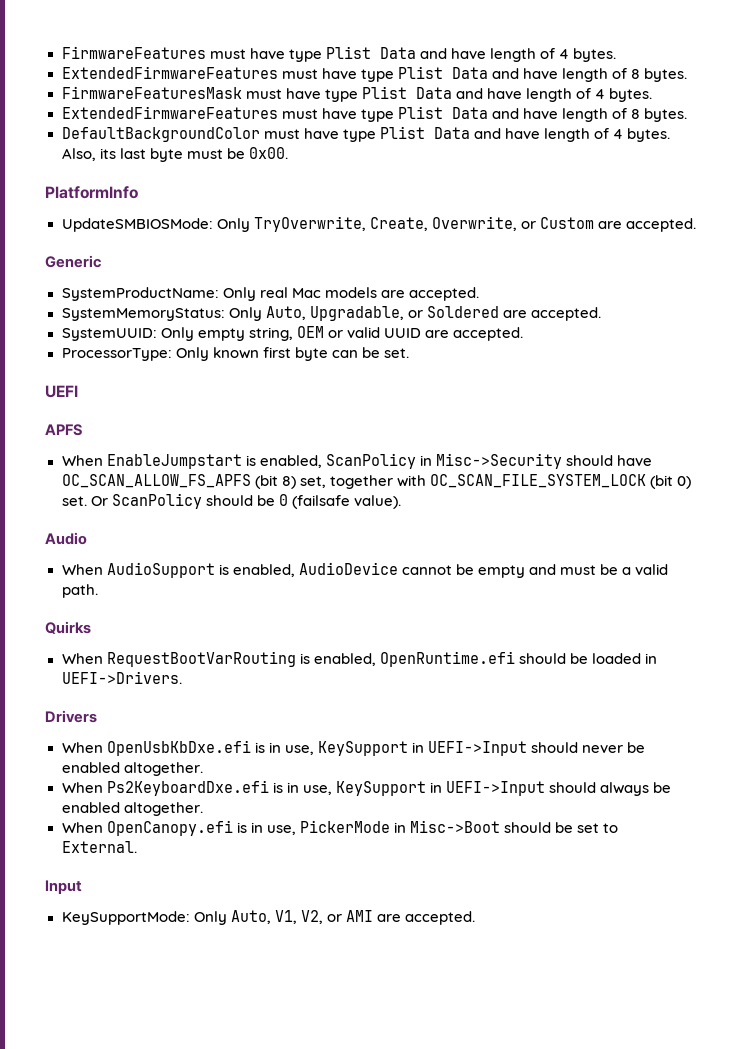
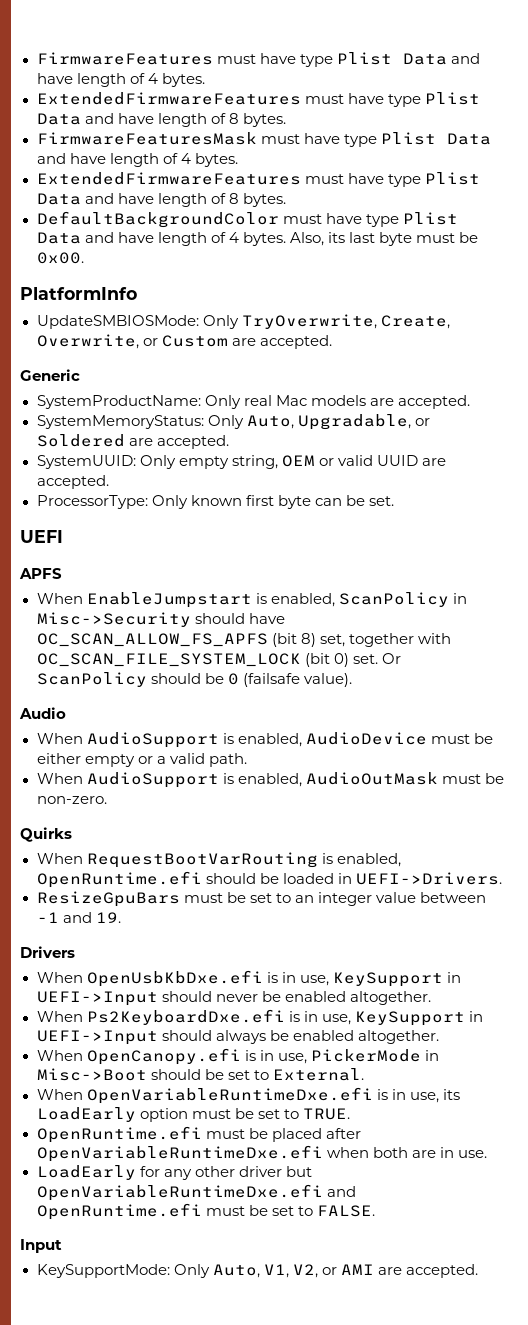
[401,564,669,578] [61,584,98,598] cannot be empty and must be a valid path. -> [430,733,493,744] [36,753,247,767] [36,772,504,788] [36,796,107,804] must be either empty or a valid path. // When AudioSupport is enabled, AudioOutMask must be non-zero.
(182, 677) none -> [36,891,486,907] [36,912,121,923] // ResizeGpuBars must be set to an integer value between -1 and 19.
(137, 847) none -> [36,1087,460,1104] [36,1107,350,1122] [36,1126,361,1143] [36,1145,487,1162] [36,1165,312,1180] [36,1184,356,1201] [36,1203,375,1220] // When OpenVariableRuntimeDxe.efi is in use, its LoadEarly option must be set to TRUE. // OpenRuntime.efi must be placed after OpenVariableRuntimeDxe.efi when both are in use. // LoadEarly for any other driver but OpenVariableRuntimeDxe.efi and OpenRuntime.efi must be set to FALSE.

